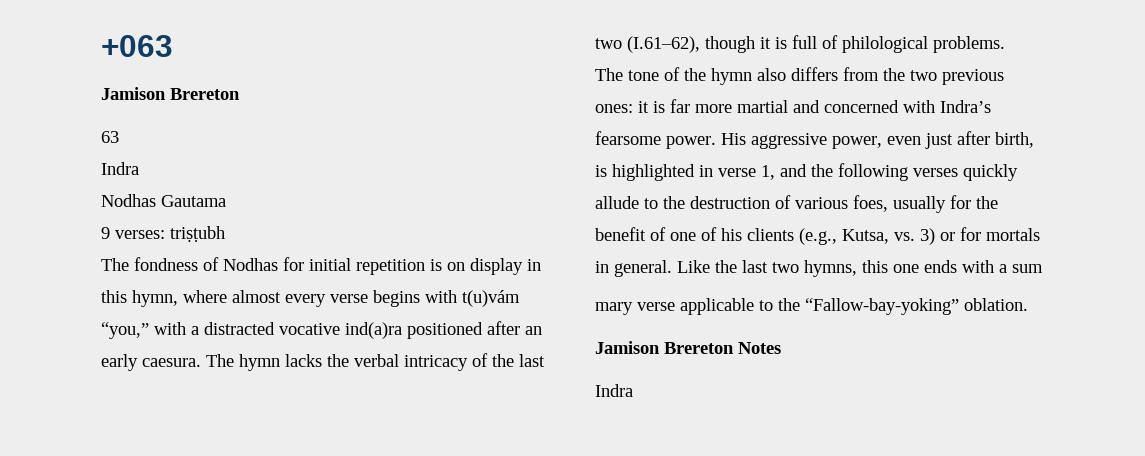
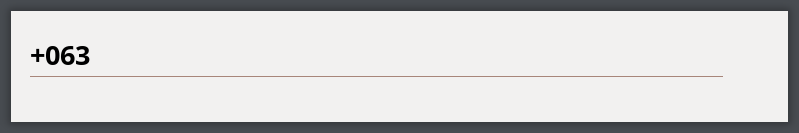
[101,87,240,100] [101,131,119,143] [101,162,139,175] [101,194,226,207] [101,226,225,242] [101,257,541,275] [101,290,520,307] [101,321,542,339] [101,353,545,371] [595,35,1005,53] [595,67,1004,85] [595,99,991,113] [595,131,1034,149] [595,163,1018,181] [595,195,998,213] [595,227,1040,245] [595,260,1043,277] [595,298,1028,315] [595,341,781,354] [595,384,633,397] // Jamison Brereton // 63 // Indra // Nodhas Gautama // 9 verses: triṣṭubh // The fondness of Nodhas for initial repetition is on display in this hymn, where almost every verse begins with t(u)vám “you,” with a distracted vocative ind(a)ra positioned after an early caesura. The hymn lacks the verbal intricacy of the last two (I.61–62), though it is full of philological problems. // The tone of the hymn also differs from the two previous ones: it is far more martial and concerned with Indra’s fearsome power. His aggressive power, even just after birth, is highlighted in verse 1, and the following verses quickly allude to the destruction of various foes, usually for the benefit of one of his clients (e.g., Kutsa, vs. 3) or for mortals in general. Like the last two hymns, this one ends with a sum // mary verse applicable to the “Fallow-bay-yoking” oblation. // Jamison Brereton Notes // Indra -> (90, 55) none

